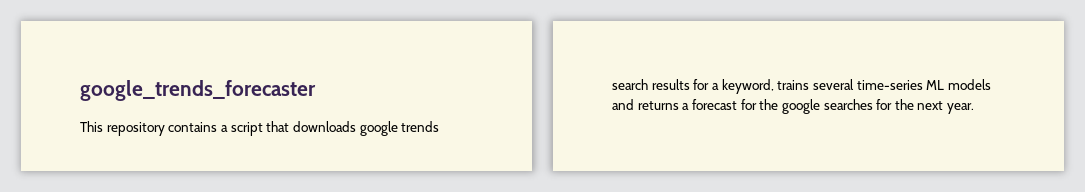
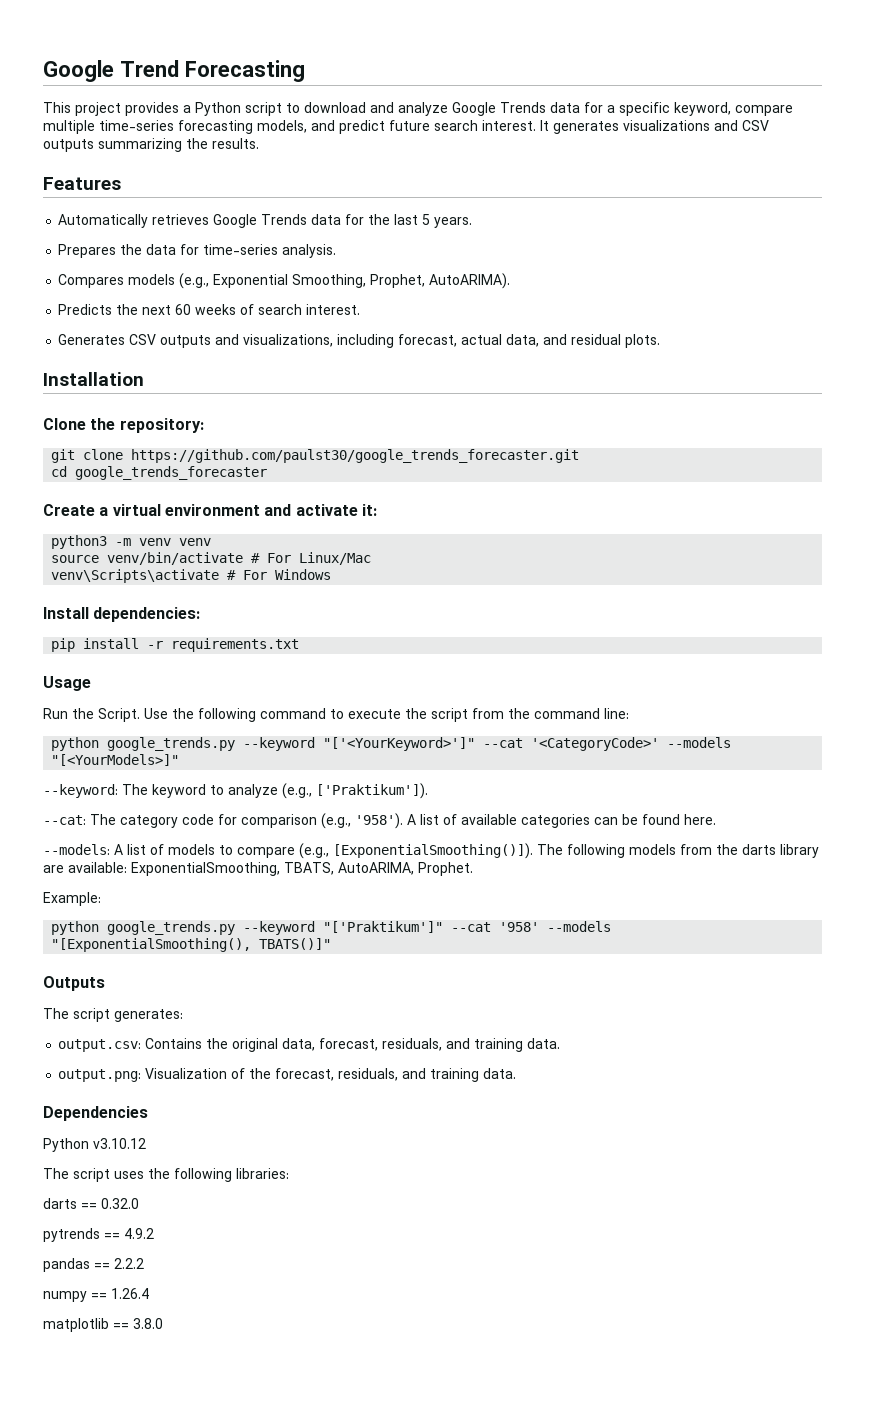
[80,80,316,101] [80,121,440,136] [612,79,991,94] [612,99,975,114] google_trends_forecaster // This repository contains a script that downloads google trends search results for a keyword, trains several time-series ML models and returns a forecast for the google searches for the next year. -> [43,60,305,82] [43,102,793,116] [43,120,769,134] [43,138,259,152] [43,177,121,190] [58,214,473,228] [58,244,337,258] [58,273,511,289] [58,304,361,315] [58,334,661,348] [43,372,144,386] [43,418,204,433] [51,449,580,463] [51,466,268,480] [43,504,377,516] [51,535,212,549] [51,552,372,565] [51,569,332,583] [43,607,201,622] [51,638,300,652] [43,676,91,691] [43,708,629,722] [51,737,732,751] [51,754,180,766] [43,783,428,799] [43,813,716,829] [43,843,819,859] [43,862,473,876] [43,892,101,906] [51,921,612,935] [51,938,332,952] [43,976,105,991] [43,1008,183,1022] [58,1038,561,1052] [58,1068,517,1082] [43,1106,148,1121] [43,1138,146,1152] [43,1168,289,1182] [43,1198,139,1209] [43,1228,154,1242] [43,1258,144,1272] [43,1288,149,1302] [43,1318,163,1332] Google Trend Forecasting // This project provides a Python script to download and analyze Google Trends data for a specific keyword, compare multiple time-series forecasting models, and predict future search interest. It generates visualizations and CSV outputs summarizing the results. // Features // Automatically retrieves Google Trends data for the last 5 years. // Prepares the data for time-series analysis. // Compares models (e.g., Exponential Smoothing, Prophet, AutoARIMA). // Predicts the next 60 weeks of search interest. // Generates CSV outputs and visualizations, including forecast, actual data, and residual plots. // Installation // Clone the repository: // git clone https://github.com/paulst30/google_trends_forecaster.git // cd google_trends_forecaster // Create a virtual environment and activate it: // python3 -m venv venv // source venv/bin/activate # For Linux/Mac // venv\Scripts\activate # For Windows // Install dependencies: // pip install -r requirements.txt // Usage // Run the Script. Use the following command to execute the script from the command line: // python google_trends.py --keyword "['<YourKeyword>']" --cat '<CategoryCode>' --models "[<YourModels>]" // --keyword: The keyword to analyze (e.g., ['Praktikum']). // --cat: The category code for comparison (e.g., '958'). A list of available categories can be found here. // --models: A list of models to compare (e.g., [ExponentialSmoothing()]). The following models from the darts library are available: ExponentialSmoothing, TBATS, AutoARIMA, Prophet. // Example: // python google_trends.py --keyword "['Praktikum']" --cat '958' --models "[ExponentialSmoothing(), TBATS()]" // Outputs // The script generates: // output.csv: Contains the original data, forecast, residuals, and training data. // output.png: Visualization of the forecast, residuals, and training data. // Dependencies // Python v3.10.12 // The script uses the following libraries: // darts == 0.32.0 // pytrends == 4.9.2 // pandas == 2.2.2 // numpy == 1.26.4 // matplotlib == 3.8.0

